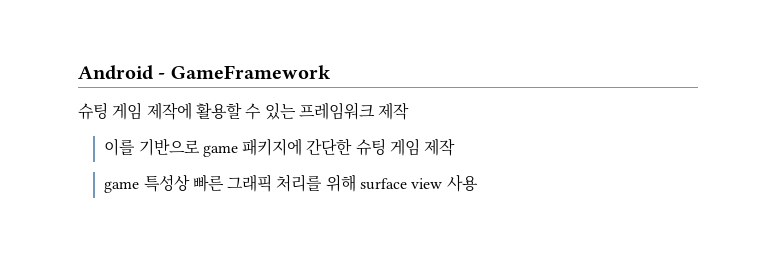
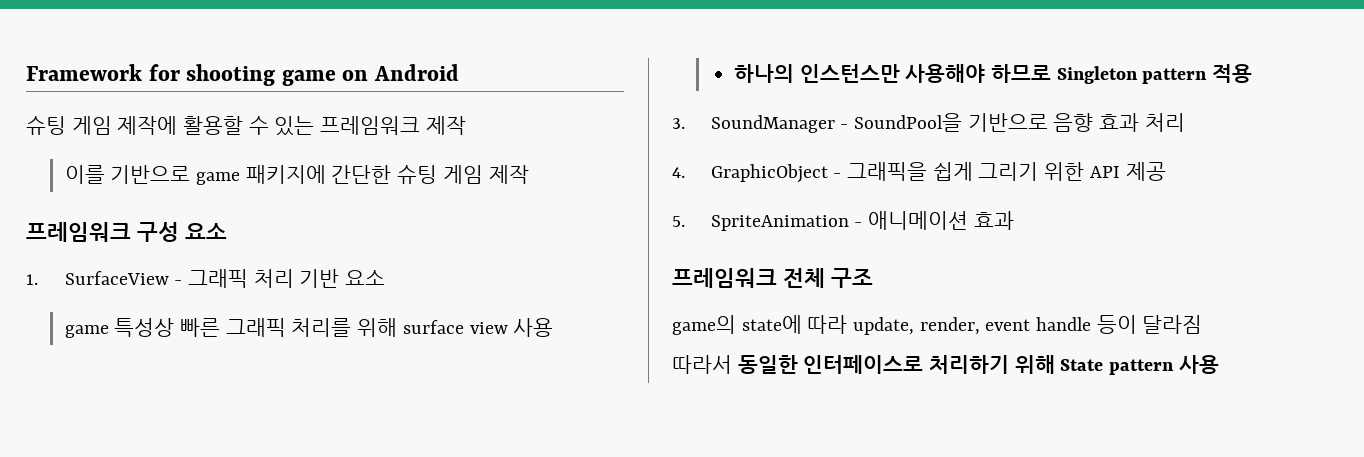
(78, 72) none -> [26,64,369,86] Framework for shooting game on
[158,65,331,79] - GameFramework -> (460, 72) none
(456, 147) none -> [26,222,227,242] [26,269,386,288] // 프레임워크 구성 요소 // 1. SurfaceView - 그래픽 처리 기반 요소
(478, 183) none -> [733,64,1252,84] [672,113,1185,133] [672,162,1166,183] [672,211,1014,231] [672,268,873,288] [672,315,1203,335] [672,355,1219,375] // 하나의 인스턴스만 사용해야 하므로 Singleton pattern 적용 // 3. SoundManager - SoundPool을 기반으로 음향 효과 처리 // 4. GraphicObject - 그래픽을 쉽게 그리기 위한 API 제공 // 5. SpriteAnimation - 애니메이션 효과 // 프레임워크 전체 구조 // game의 state에 따라 update, render, event handle 등이 달라짐 // 따라서 동일한 인터페이스로 처리하기 위해 State pattern 사용

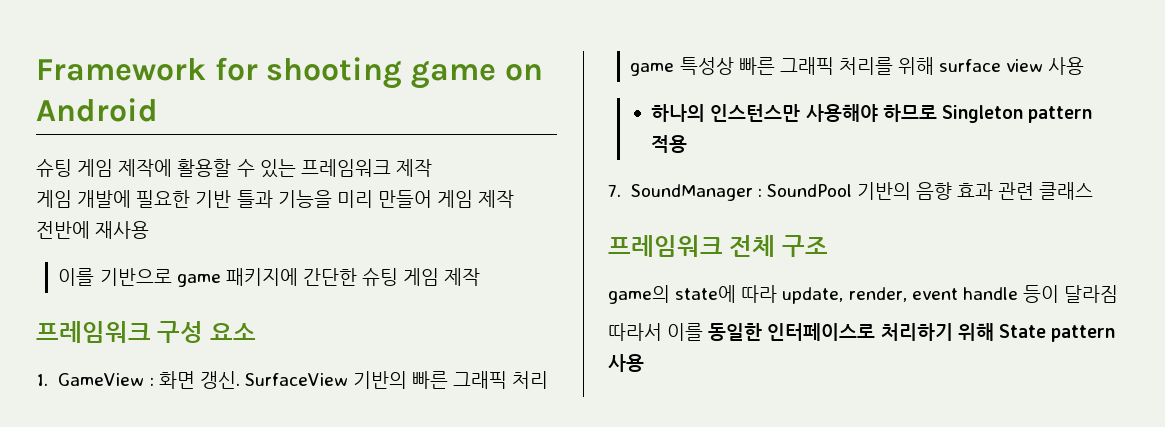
(466, 125) none -> [36,190,515,208] [36,221,150,239] // 게임 개발에 필요한 기반 틀과 기능을 미리 만들어 게임 제작 전반에 재사용
[64,271,183,285] SurfaceView - -> [58,371,449,389] GameView : 화면 갱신. SurfaceView 기반의 빠른
[299,269,386,288] 기반 요소 -> (549, 380) none
[672,113,1185,133] [672,162,1166,183] [672,211,1014,231] 3. SoundManager - SoundPool을 기반으로 음향 효과 처리 // 4. GraphicObject - 그래픽을 쉽게 그리기 위한 API 제공 // 5. SpriteAnimation - 애니메이션 효과 -> [608,182,1094,201] 7. SoundManager : SoundPool 기반의 음향 효과 관련 클래스
(732, 364) none -> [667,323,704,341] 이를

